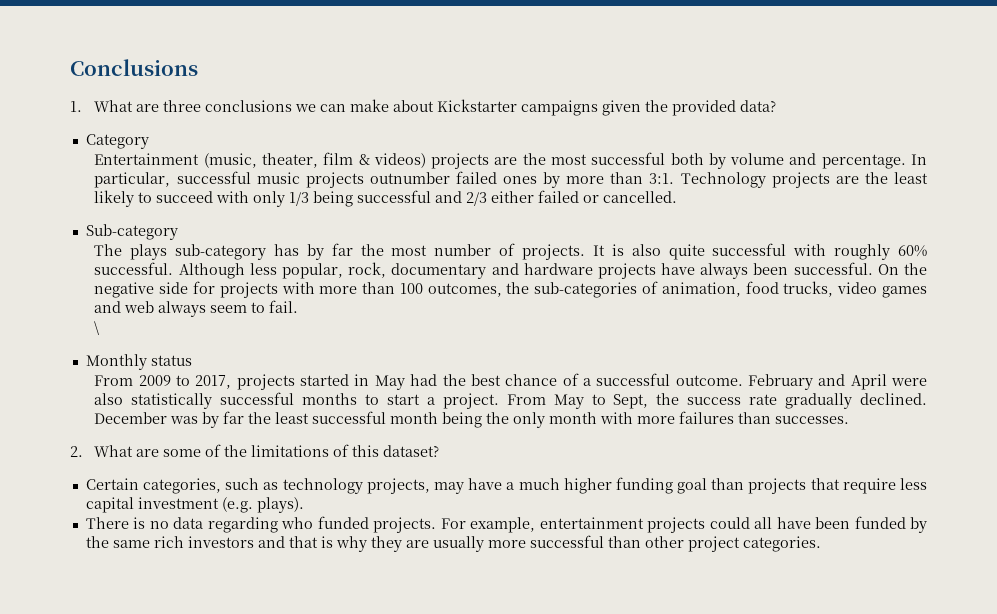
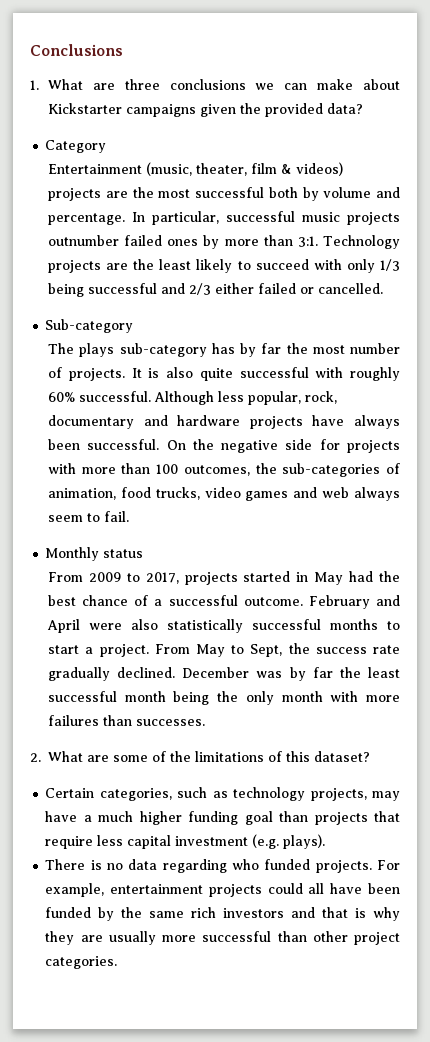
[94,321,100,335] // \ -> (130, 516) none

